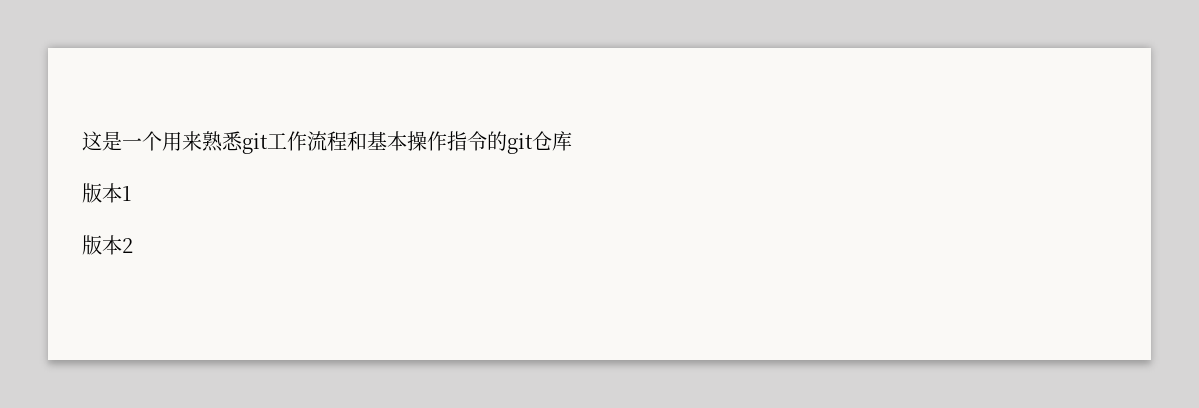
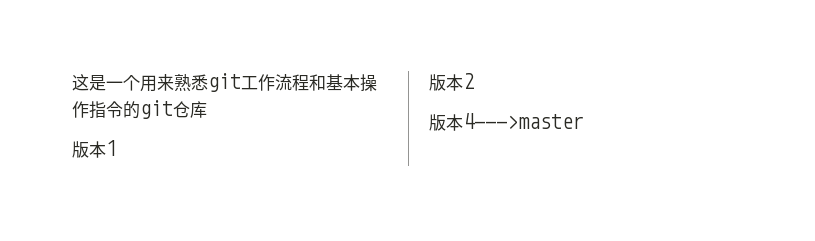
(133, 245) none -> [429,113,584,131] // 版本4--->master

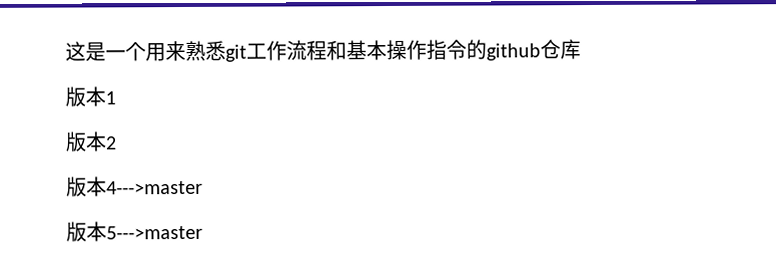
[140,100,173,119] git -> [486,43,541,61] github
(584, 121) none -> [66,221,203,242] // 版本5--->master

